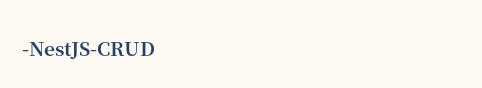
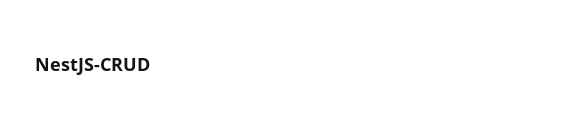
[22,42,155,59] -NestJS-CRUD -> [35,58,150,75] NestJS-CRUD

